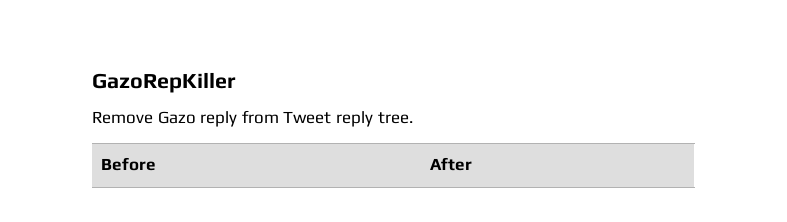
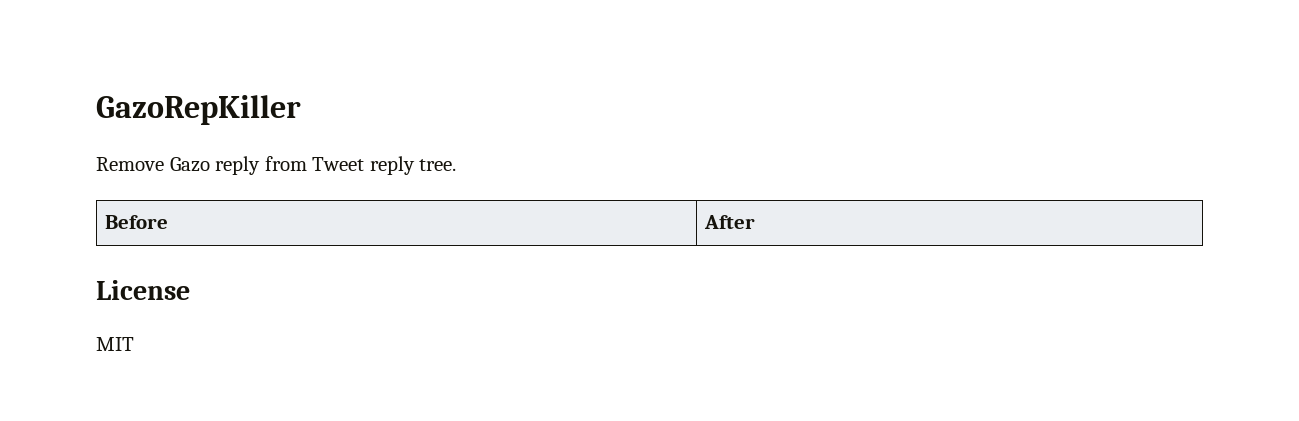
(473, 164) none -> [96,280,190,300] [96,337,134,351] // License // MIT

